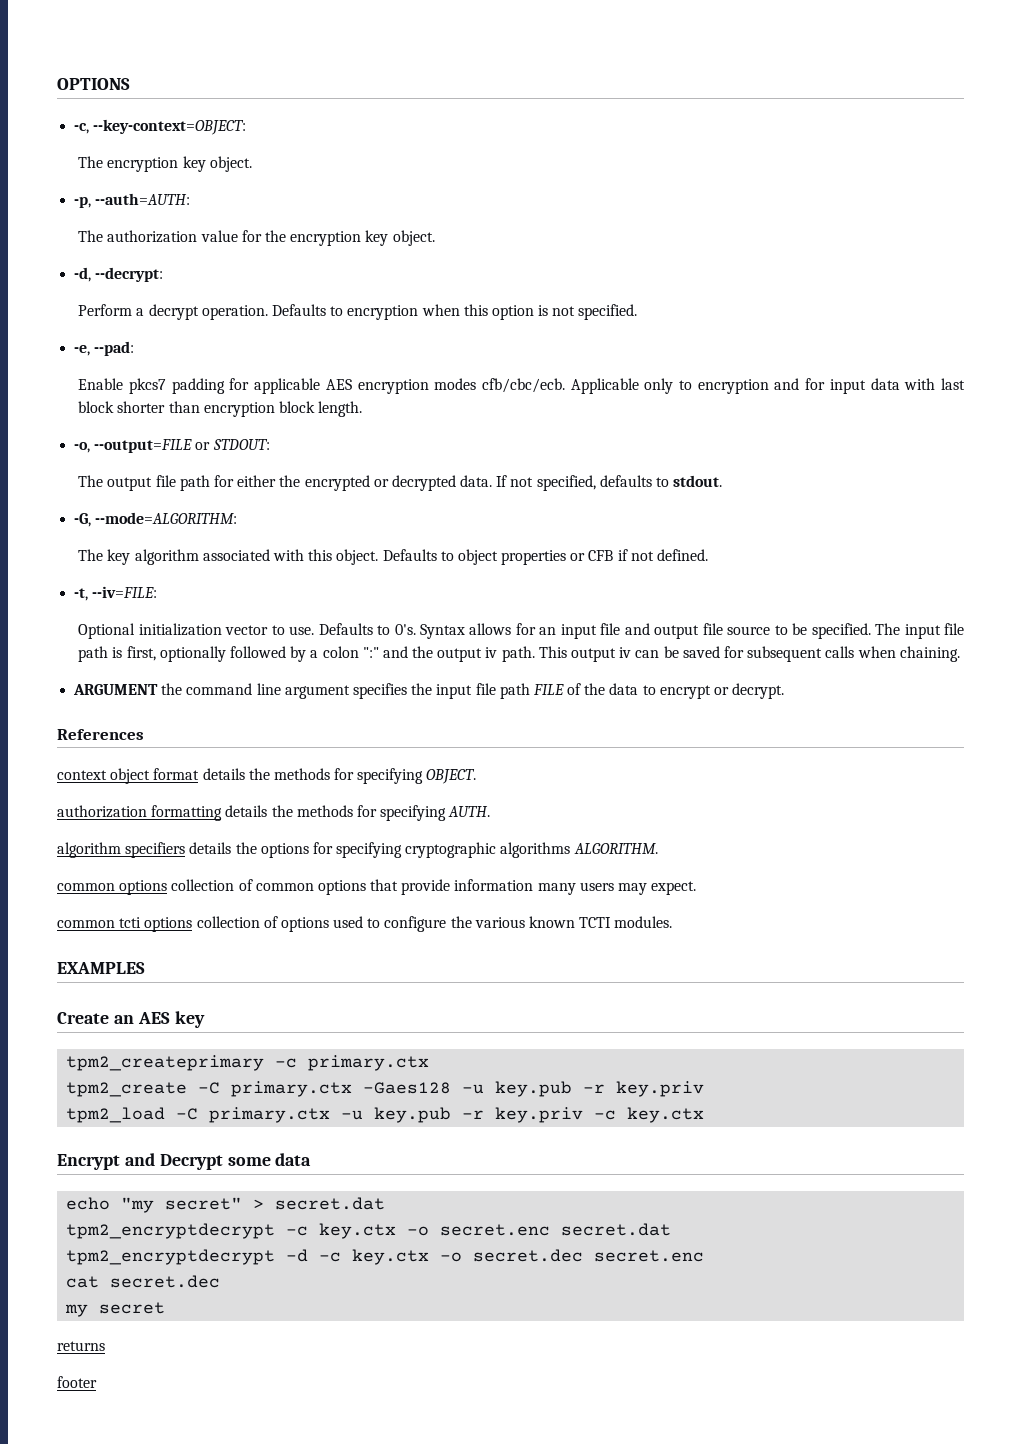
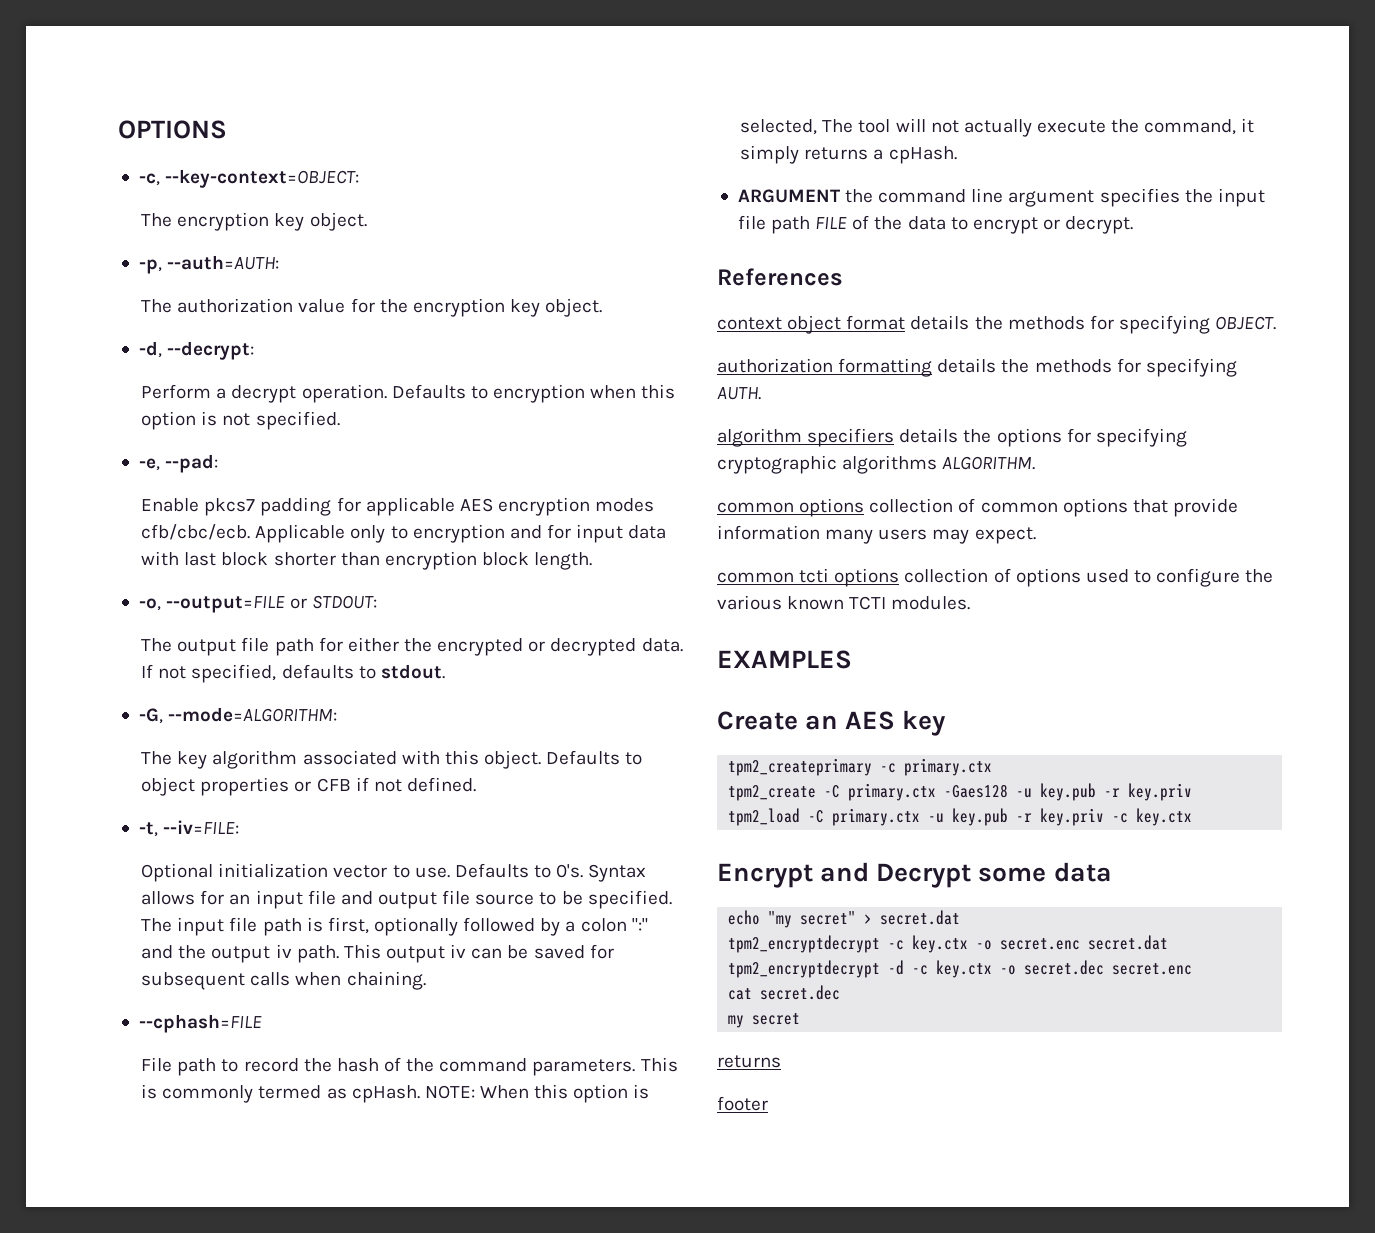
(960, 654) none -> [138,1014,262,1033] [141,1057,678,1076] [141,1084,650,1103] [740,118,1255,137] [740,145,957,164] // --cphash=FILE // File path to record the hash of the command parameters. This is commonly termed as cpHash. NOTE: When this option is selected, The tool will not actually execute the command, it simply returns a cpHash.

